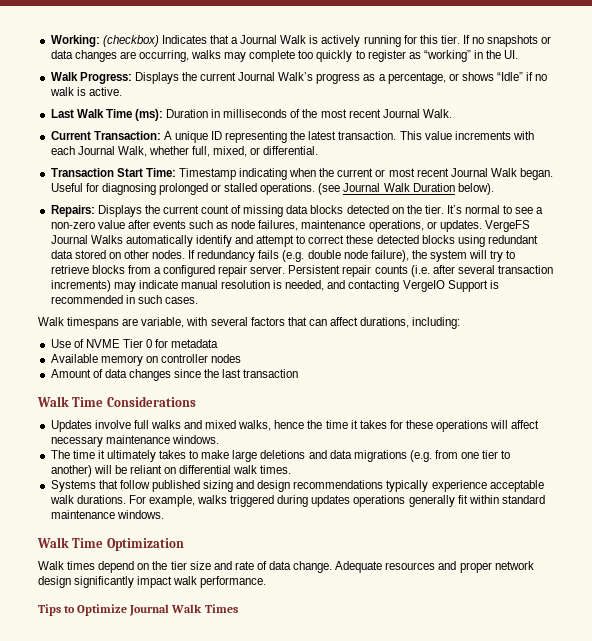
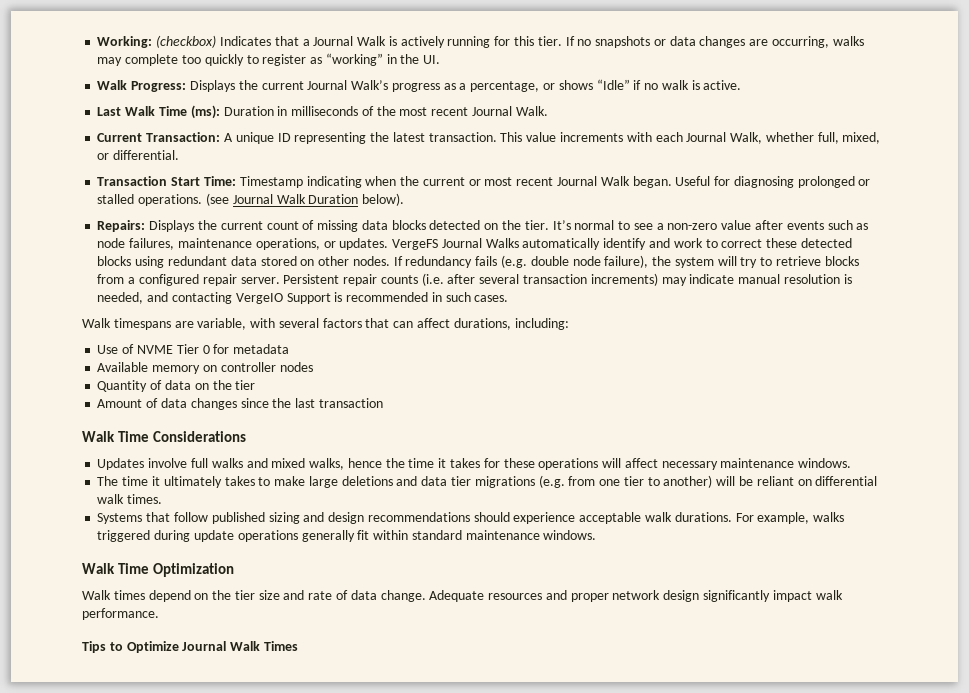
[256,235,295,247] attempt -> [673,238,703,248] work
(242, 358) none -> [97,380,256,392] // Quantity of data on the tier
(352, 454) none -> [450,476,471,486] tier
[386,480,429,492] typically -> [473,512,510,522] should
[311,495,351,507] updates -> [193,530,234,542] update

